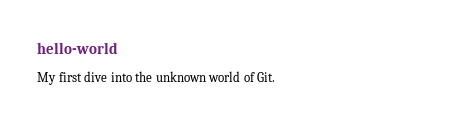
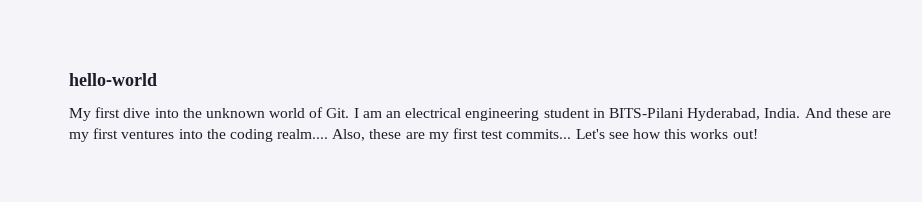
(276, 77) none -> [353,108,891,121] [69,128,758,142] I am an electrical engineering student in BITS-Pilani Hyderabad, India. And these are my first ventures into the coding realm.... Also, these are my first test commits... Let's see how this works out!

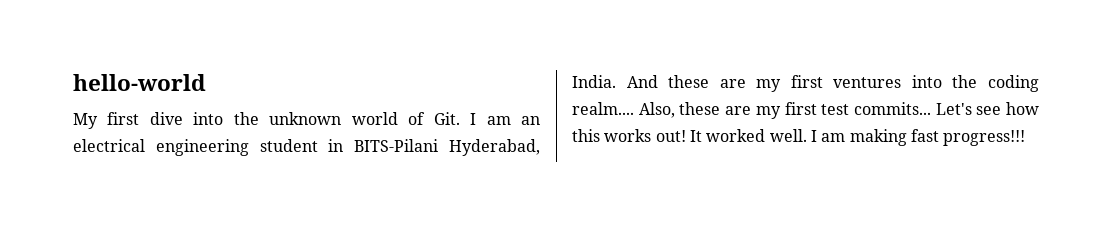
(758, 134) none -> [689,129,1026,146] It worked well. I am making fast progress!!!

